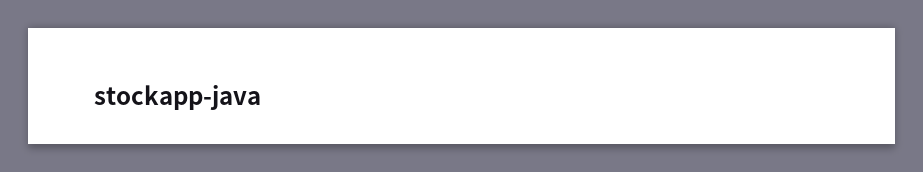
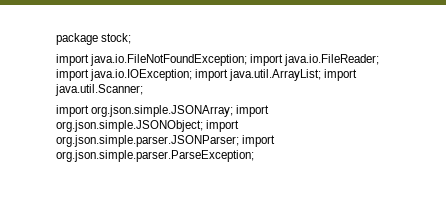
[94,85,261,110] stockapp-java -> [56,33,132,45] [56,54,380,66] [56,69,358,81] [55,84,143,96] [56,105,270,117] [56,120,240,132] [56,135,276,147] [56,150,254,162] package stock; // import java.io.FileNotFoundException; import java.io.FileReader; import java.io.IOException; import java.util.ArrayList; import java.util.Scanner; // import org.json.simple.JSONArray; import org.json.simple.JSONObject; import org.json.simple.parser.JSONParser; import org.json.simple.parser.ParseException;

